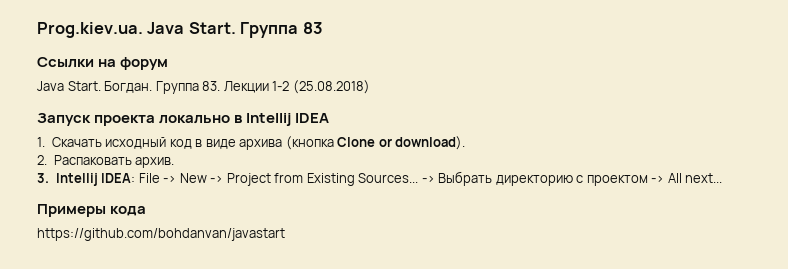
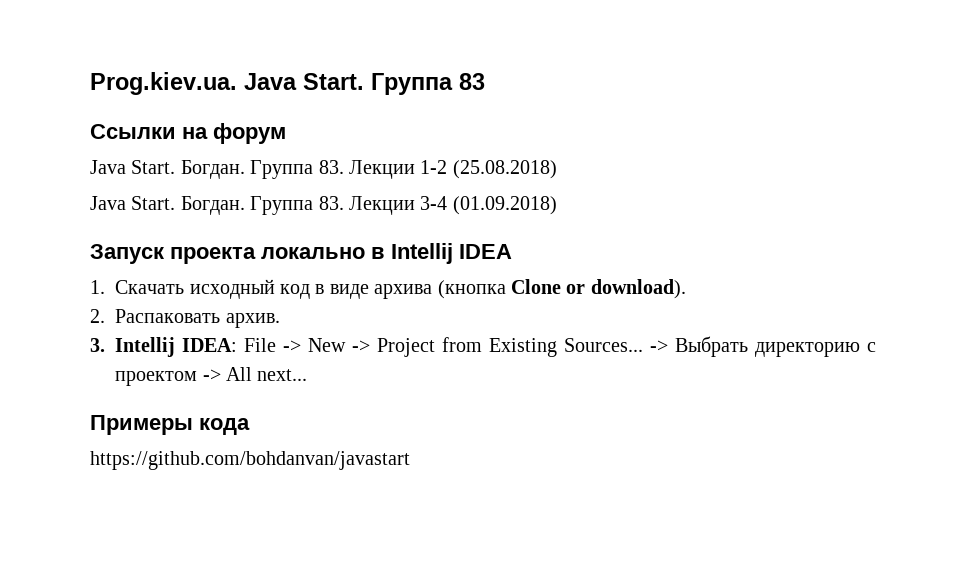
(370, 87) none -> [90,196,557,215] // Java Start. Богдан. Группа 83. Лекции 3-4 (01.09.2018)

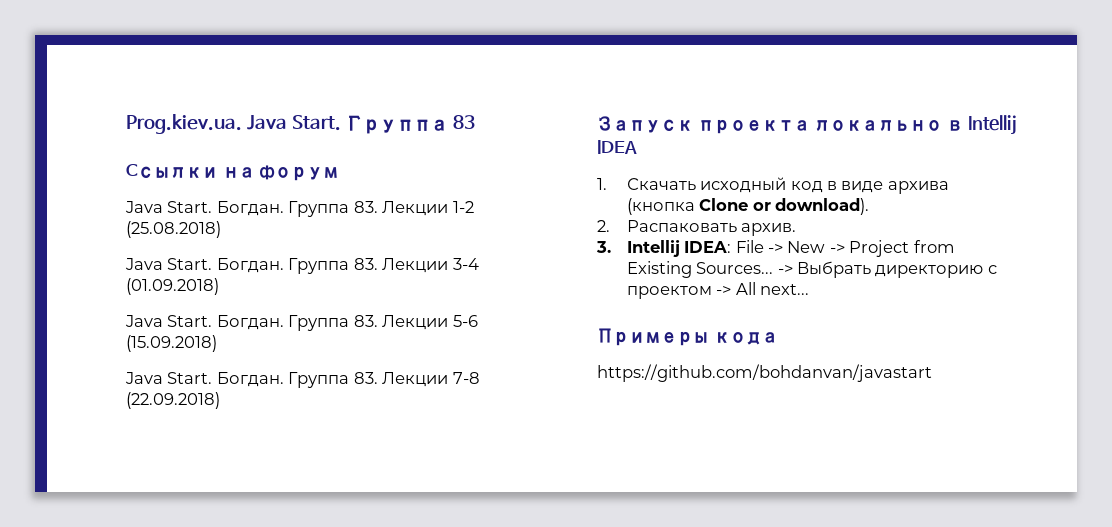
(557, 205) none -> [125,315,478,331] [126,335,217,352] [125,372,480,388] [126,392,220,409] // Java Start. Богдан. Группа 83. Лекции 5-6 (15.09.2018) // Java Start. Богдан. Группа 83. Лекции 7-8 (22.09.2018)

